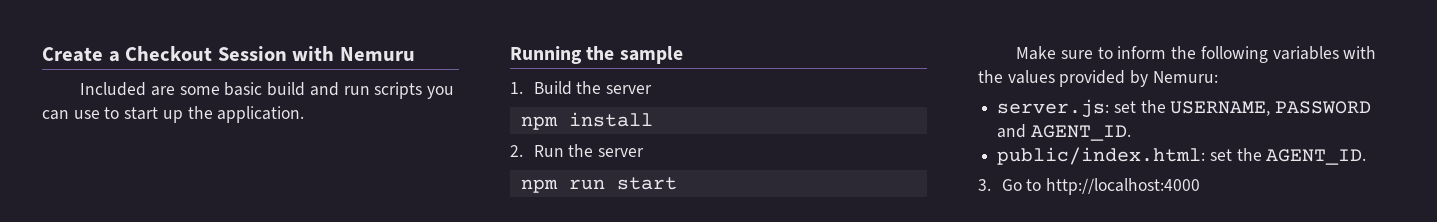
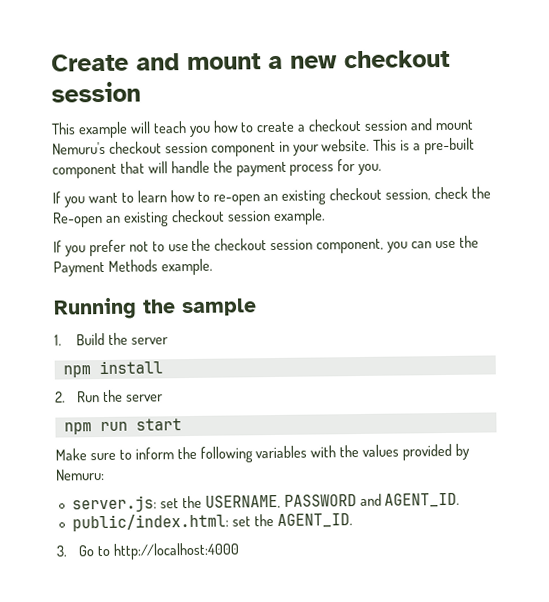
[108,46,415,62] [80,82,455,99] [42,106,305,123] a Checkout Session with Nemuru // Included are some basic build and run scripts you can use to start up the application. -> [136,49,450,71] [51,81,141,103] [51,118,474,139] [52,137,476,157] [52,159,383,179] [52,186,491,208] [52,208,326,228] [53,235,479,257] [53,258,213,277] and mount a new checkout session // This example will teach you how to create a checkout session and mount Nemuru's checkout session component in your website. This is a pre-built component that will handle the payment process for you. // If you want to learn how to re-open an existing checkout session, check the Re-open an existing checkout session example. // If you prefer not to use the checkout session component, you can use the Payment Methods example.

